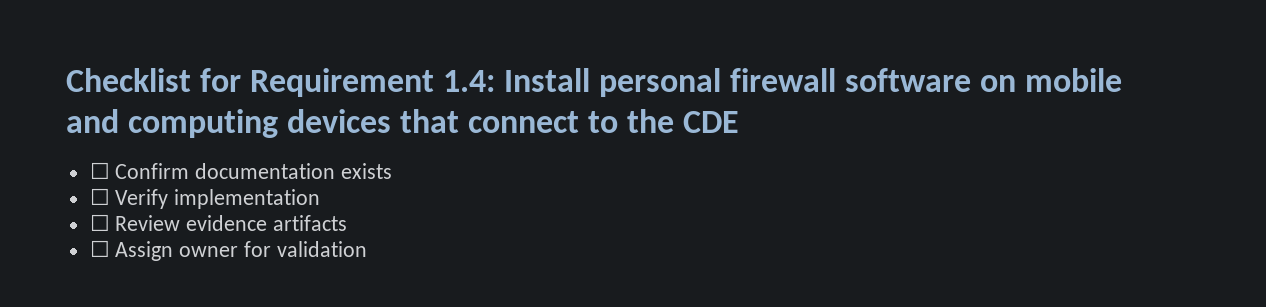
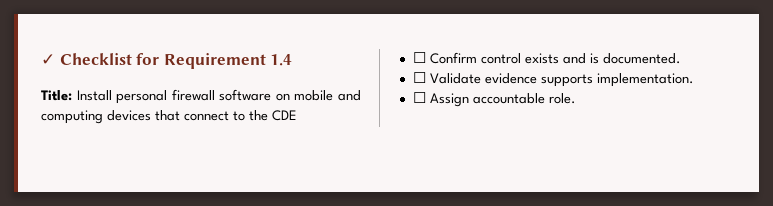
(66, 80) none -> [41,54,55,65] ✓
[443,70,496,92] 1.4: -> [270,54,293,66] [41,90,72,101] 1.4 // Title:
[195,163,336,179] documentation -> [480,53,521,64] control
[89,188,321,209] [89,214,348,231] // ☐ Verify implementation // ☐ Review evidence artifacts -> [562,53,681,64] [412,72,694,87] and is documented. // ☐ Validate evidence supports implementation.
[179,241,367,257] owner for validation -> [472,93,576,104] accountable role.

